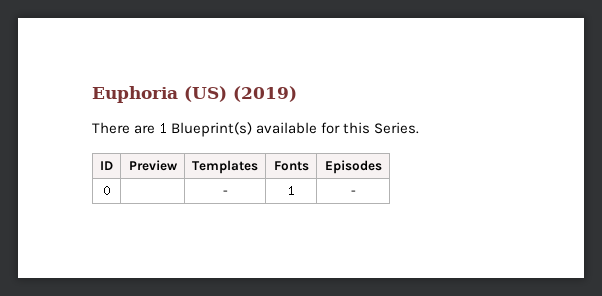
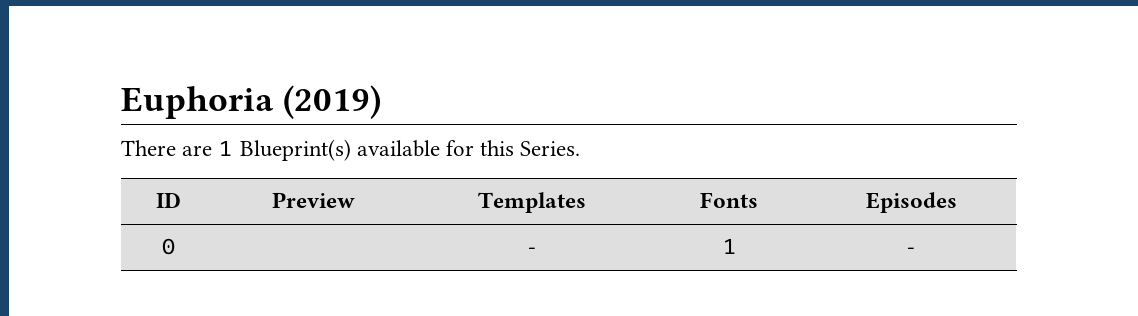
[184,86,227,102] (US) -> (274, 102) none

